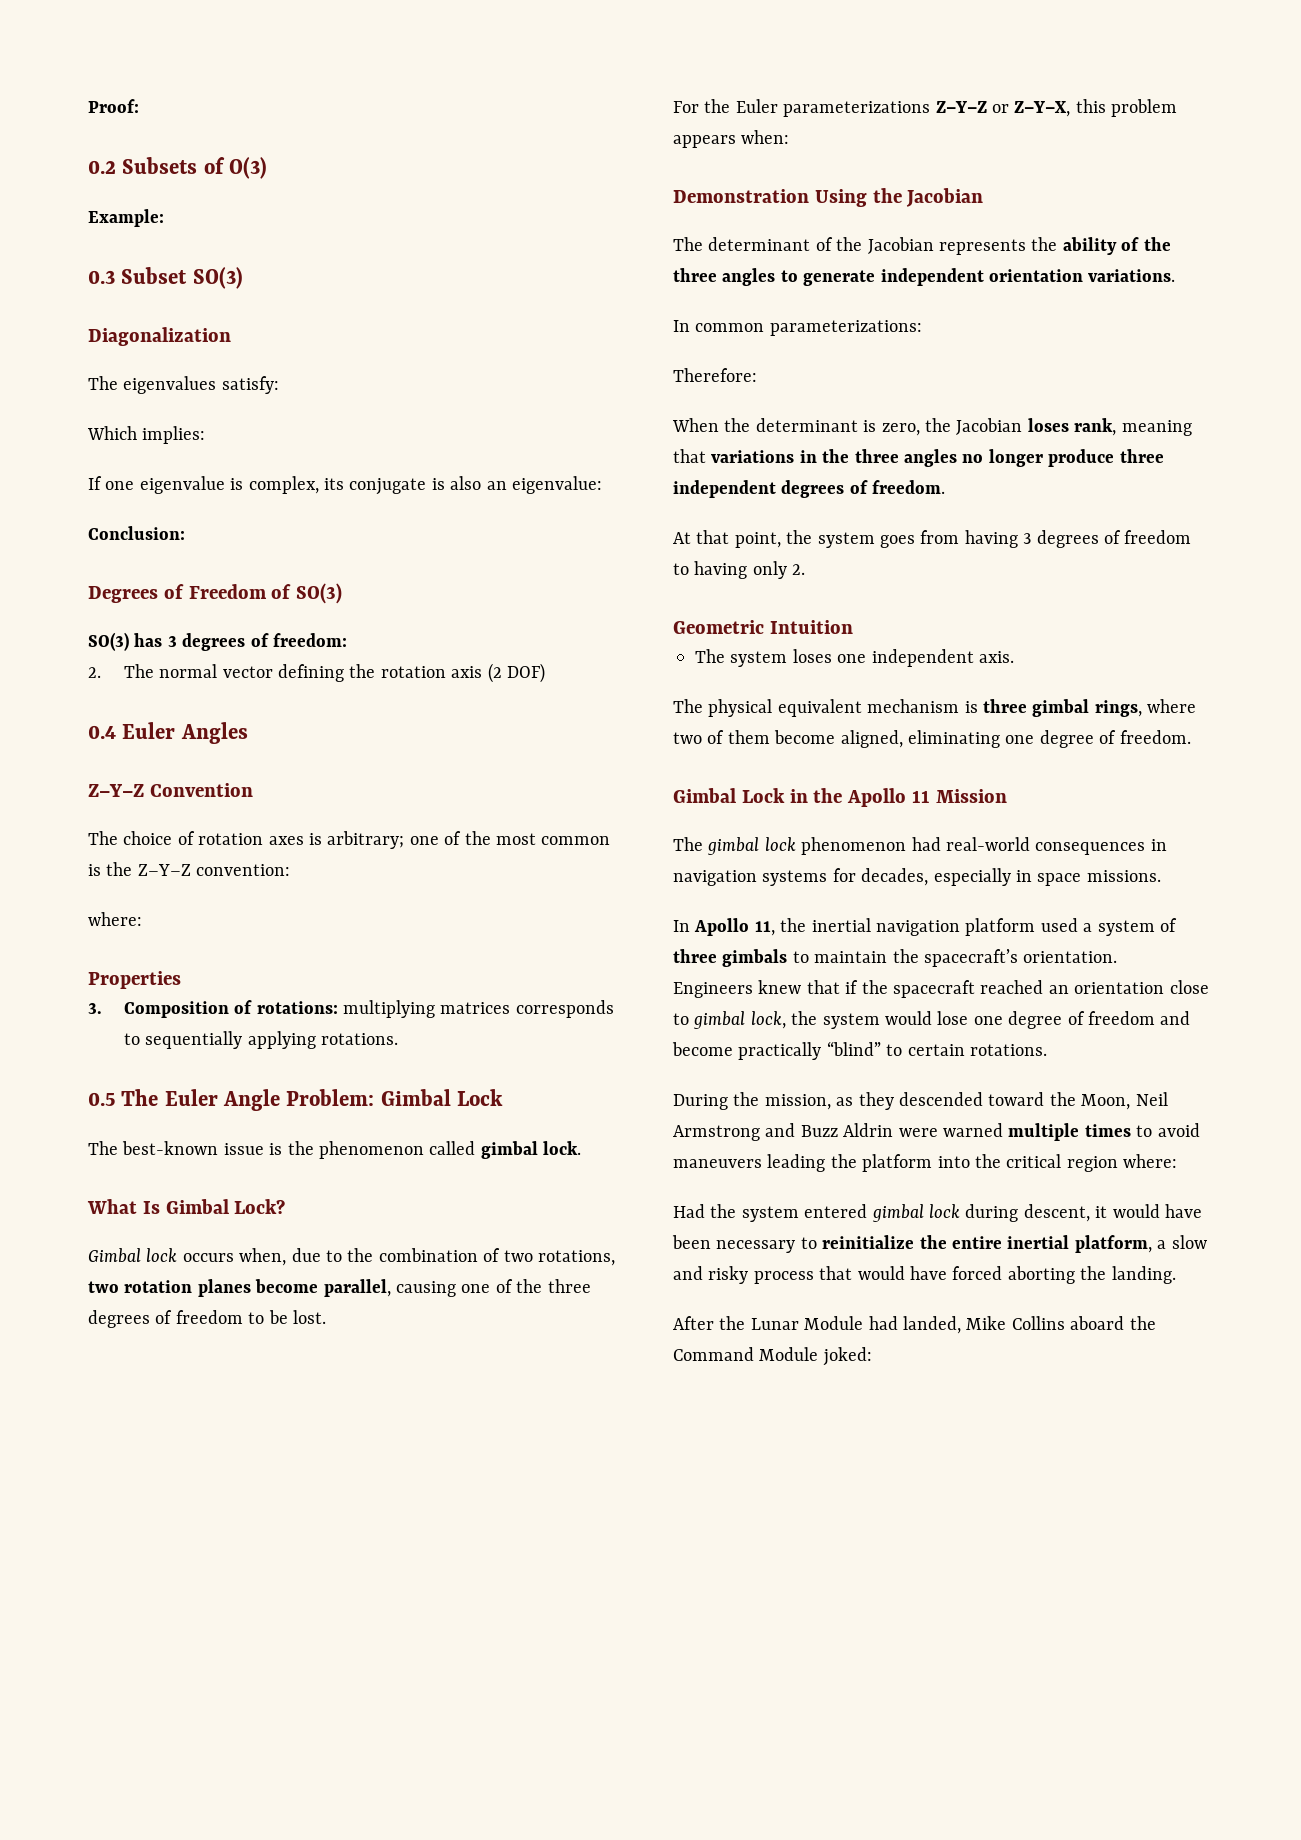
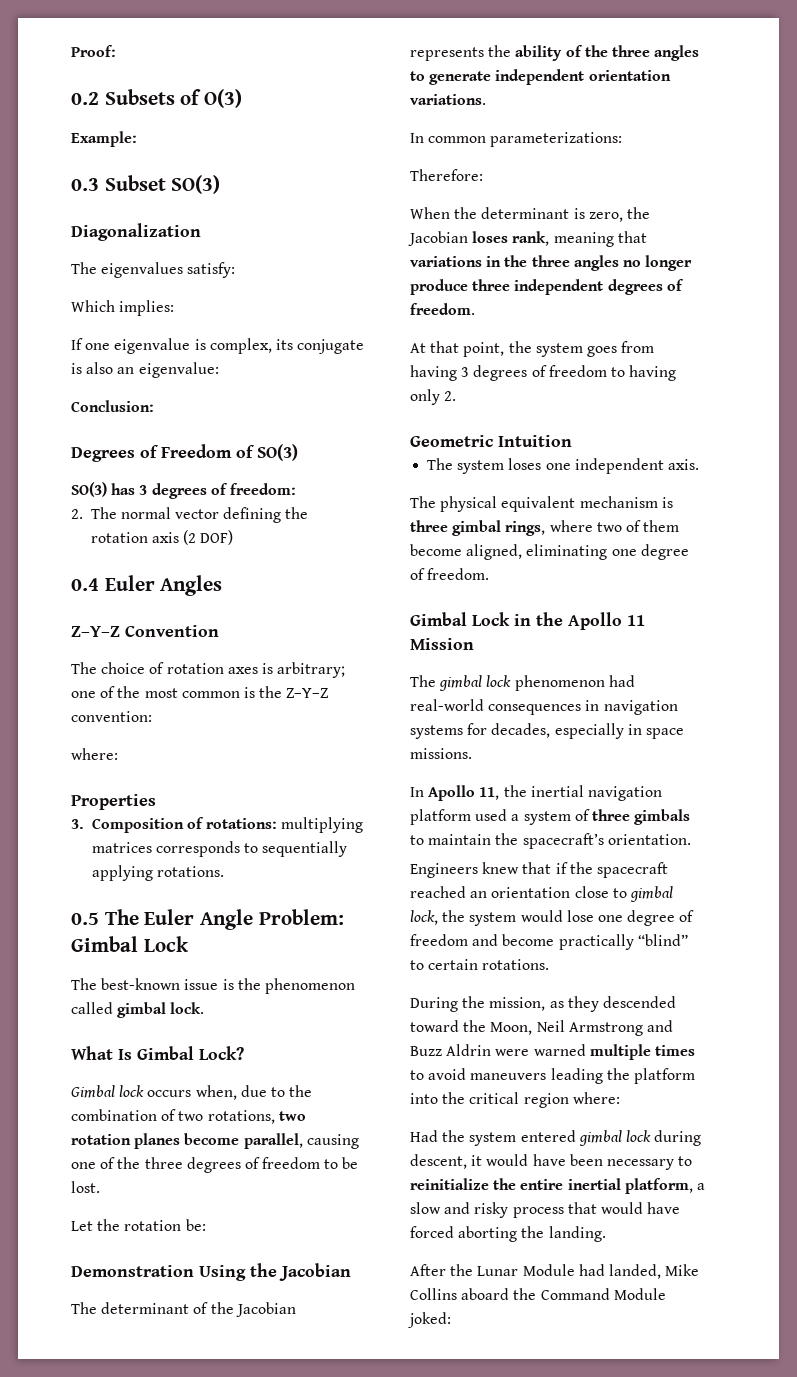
[673,99,1178,117] [673,130,790,148] For the Euler parameterizations Z–Y–Z or Z–Y–X, this problem appears when: -> [71,1219,206,1231] Let the rotation be:

